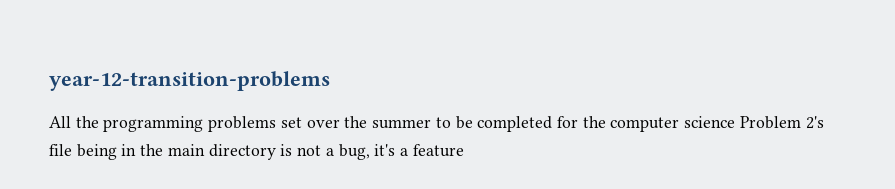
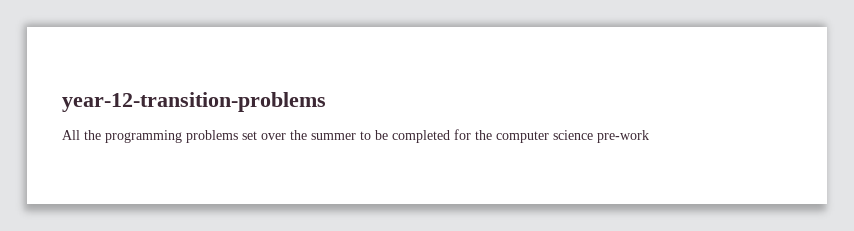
[739,116,824,129] [49,144,464,160] Problem 2's file being in the main directory is not a bug, it's a feature -> [597,130,649,143] pre-work

